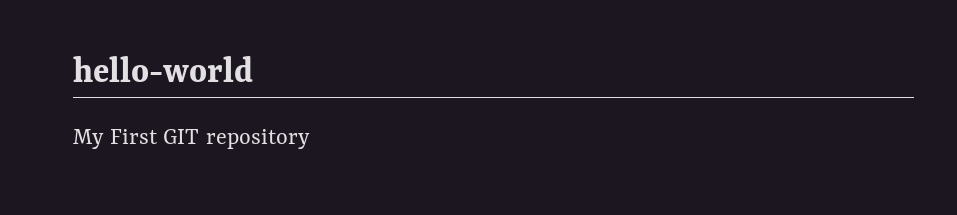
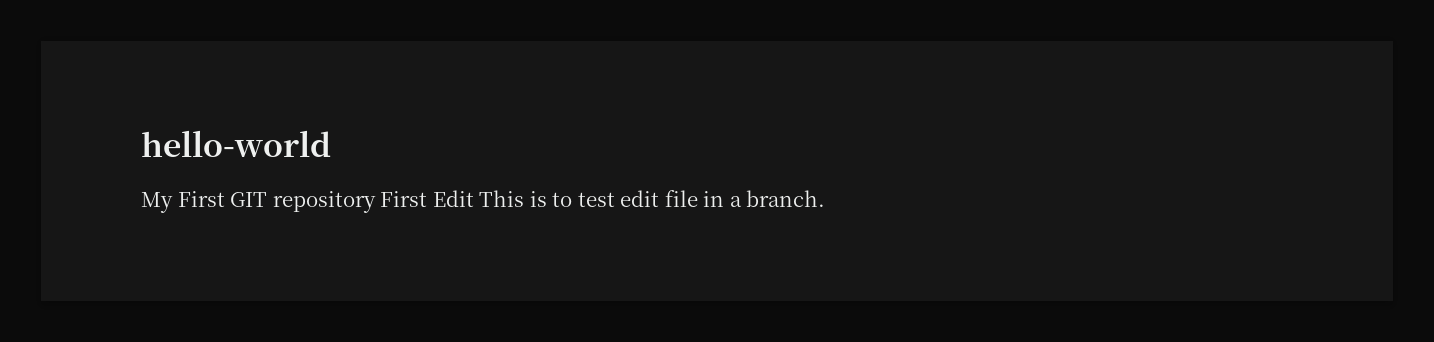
(310, 139) none -> [380,190,826,207] First Edit This is to test edit file in a branch.

